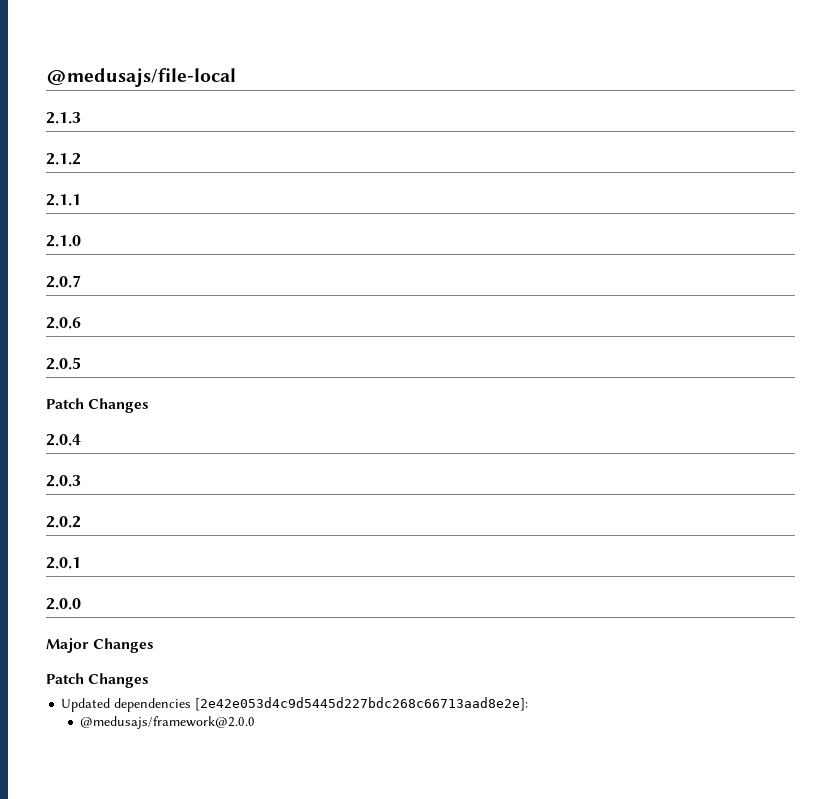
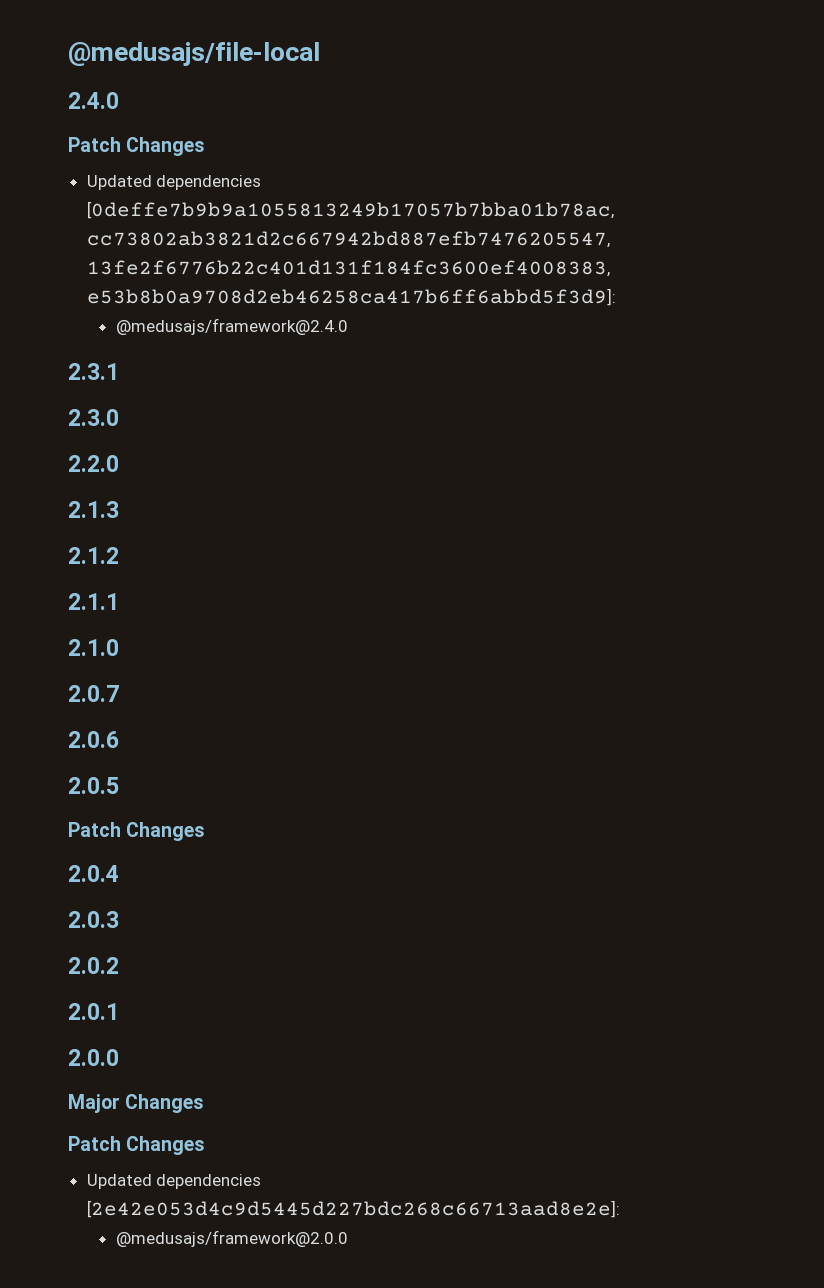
(236, 77) none -> [68,92,119,109] [68,137,206,156] [86,175,262,190] [86,201,614,219] [86,231,610,248] [86,260,610,277] [86,288,616,306] [115,318,348,335] [68,363,119,380] [68,409,119,426] [68,455,119,472] // 2.4.0 // Patch Changes // Updated dependencies [0deffe7b9b9a1055813249b17057b7bba01b78ac, cc73802ab3821d2c667942bd887efb7476205547, 13fe2f6776b22c401d131f184fc3600ef4008383, e53b8b0a9708d2eb46258ca417b6ff6abbd5f3d9]: // @medusajs/framework@2.4.0 // 2.3.1 // 2.3.0 // 2.2.0

